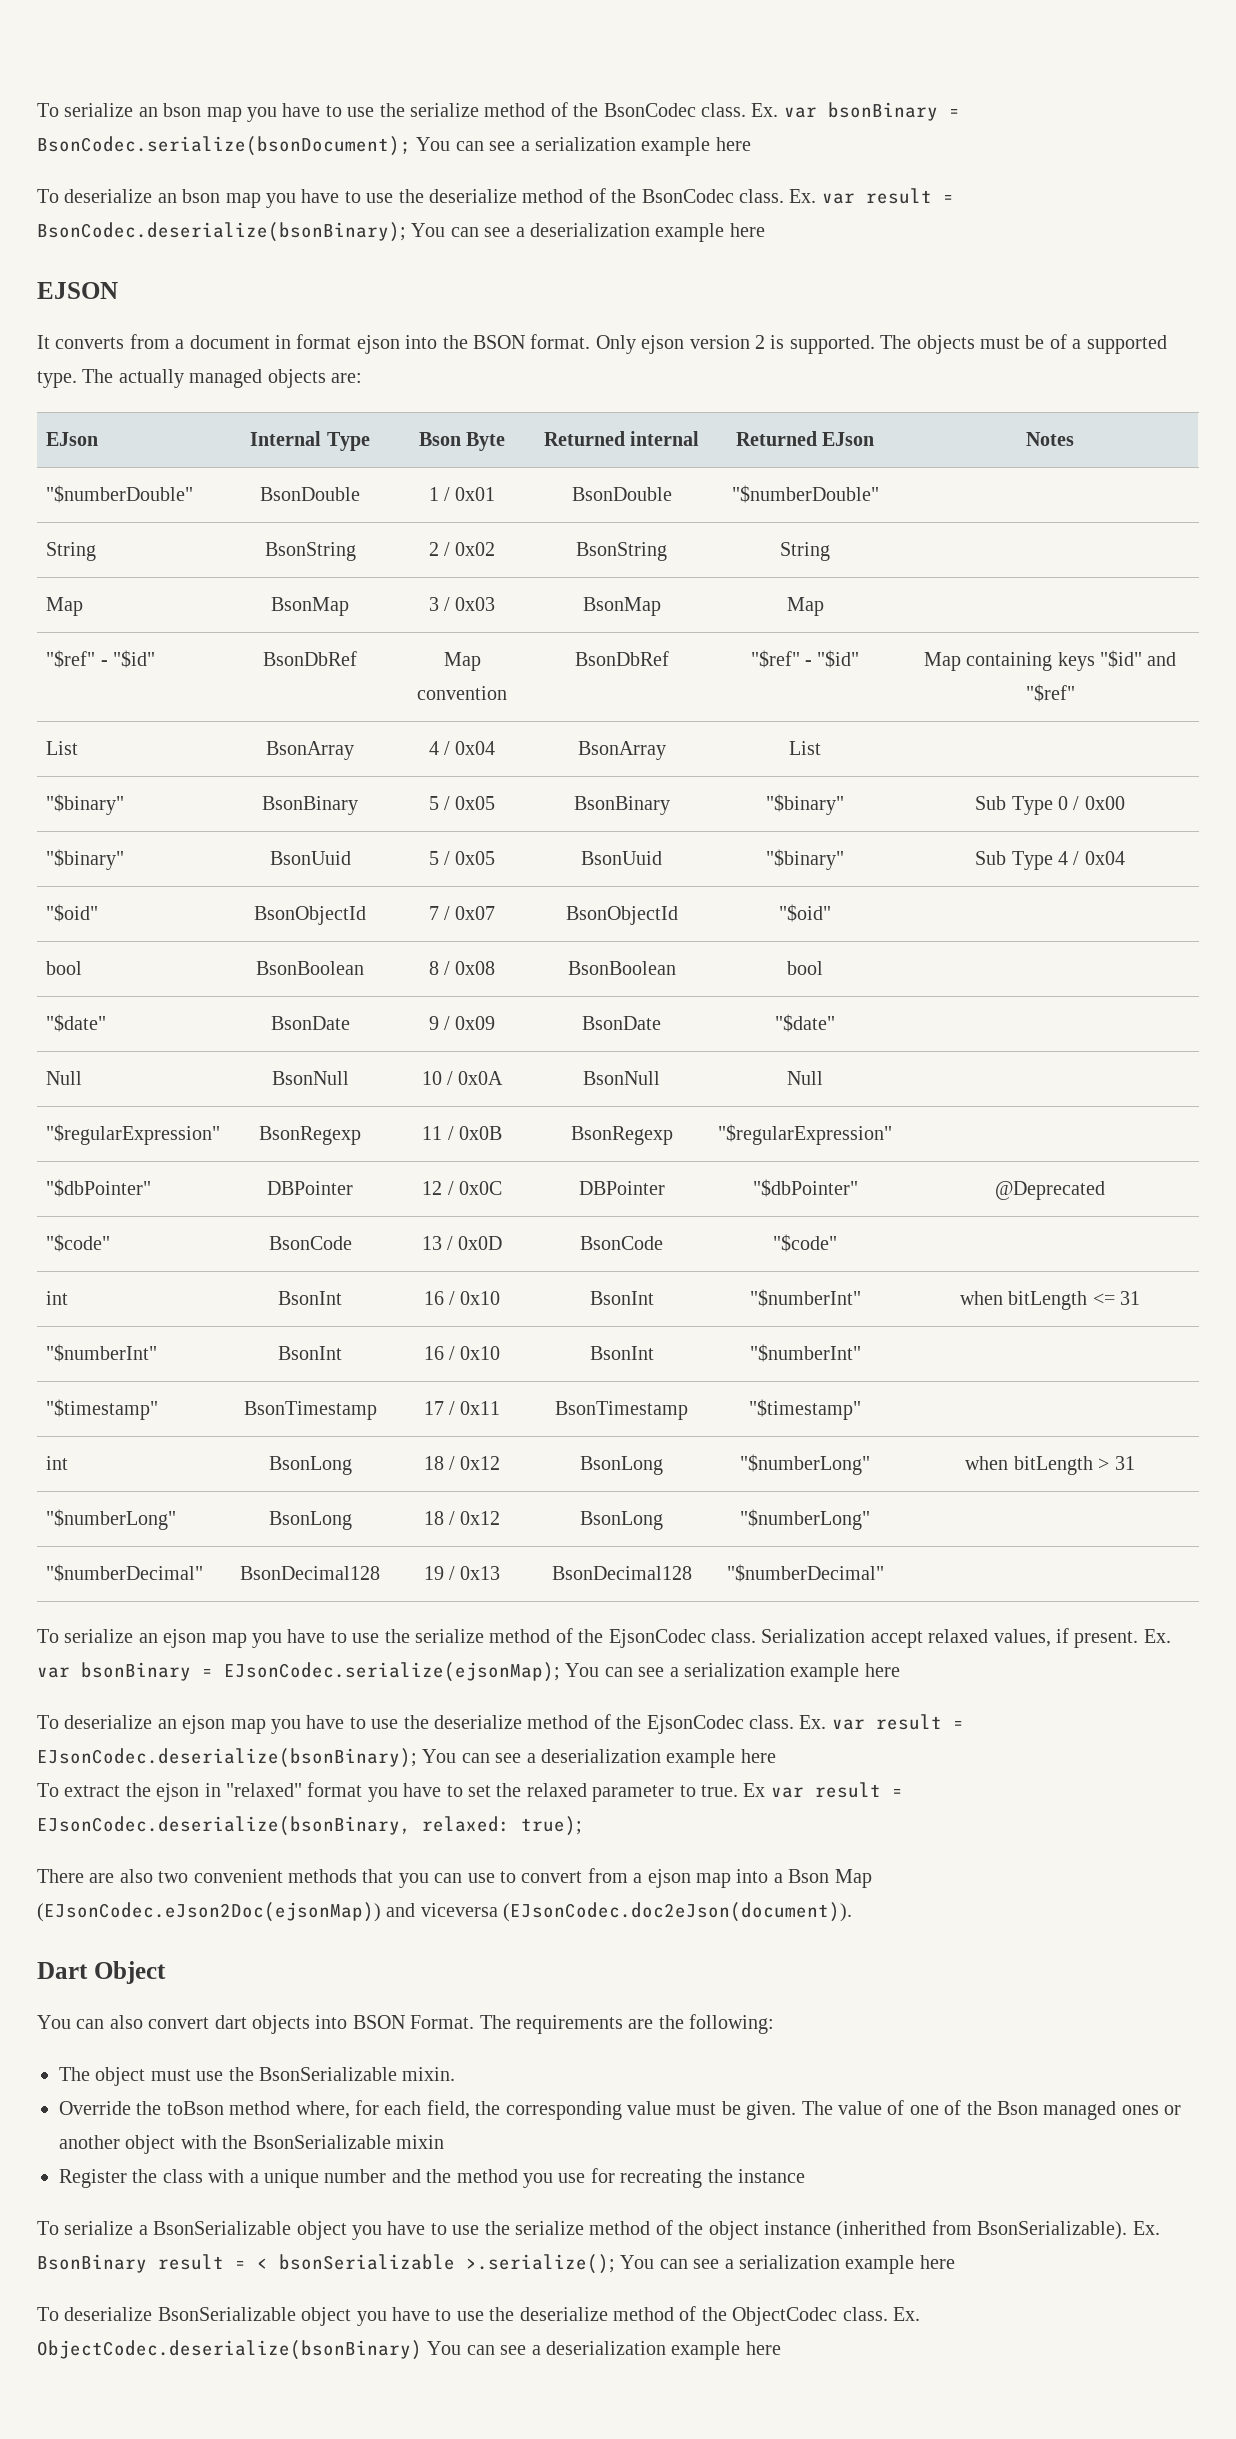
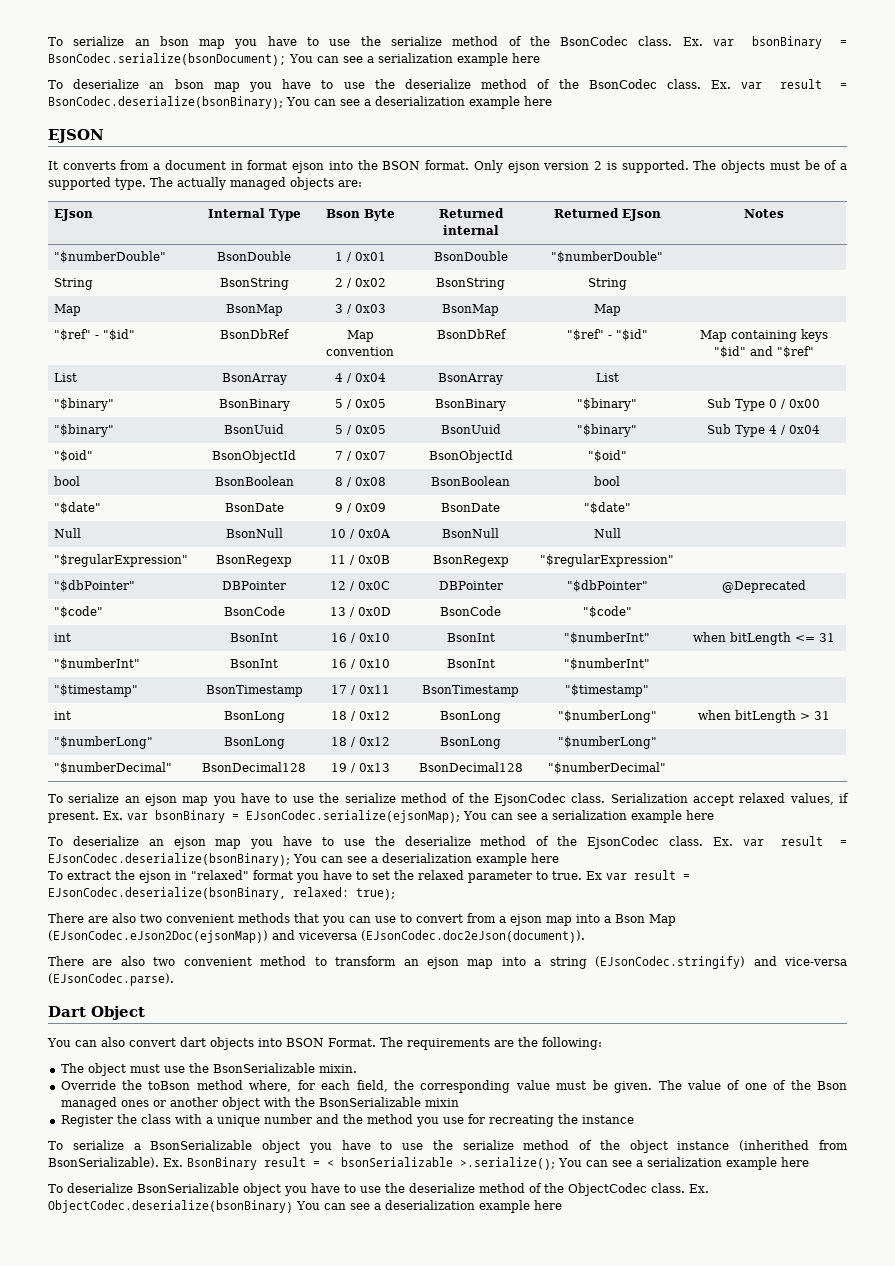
(853, 1912) none -> [48,956,847,969] [48,973,174,986] // There are also two convenient method to transform an ejson map into a string (EJsonCodec.stringify) and vice-versa (EJsonCodec.parse).

